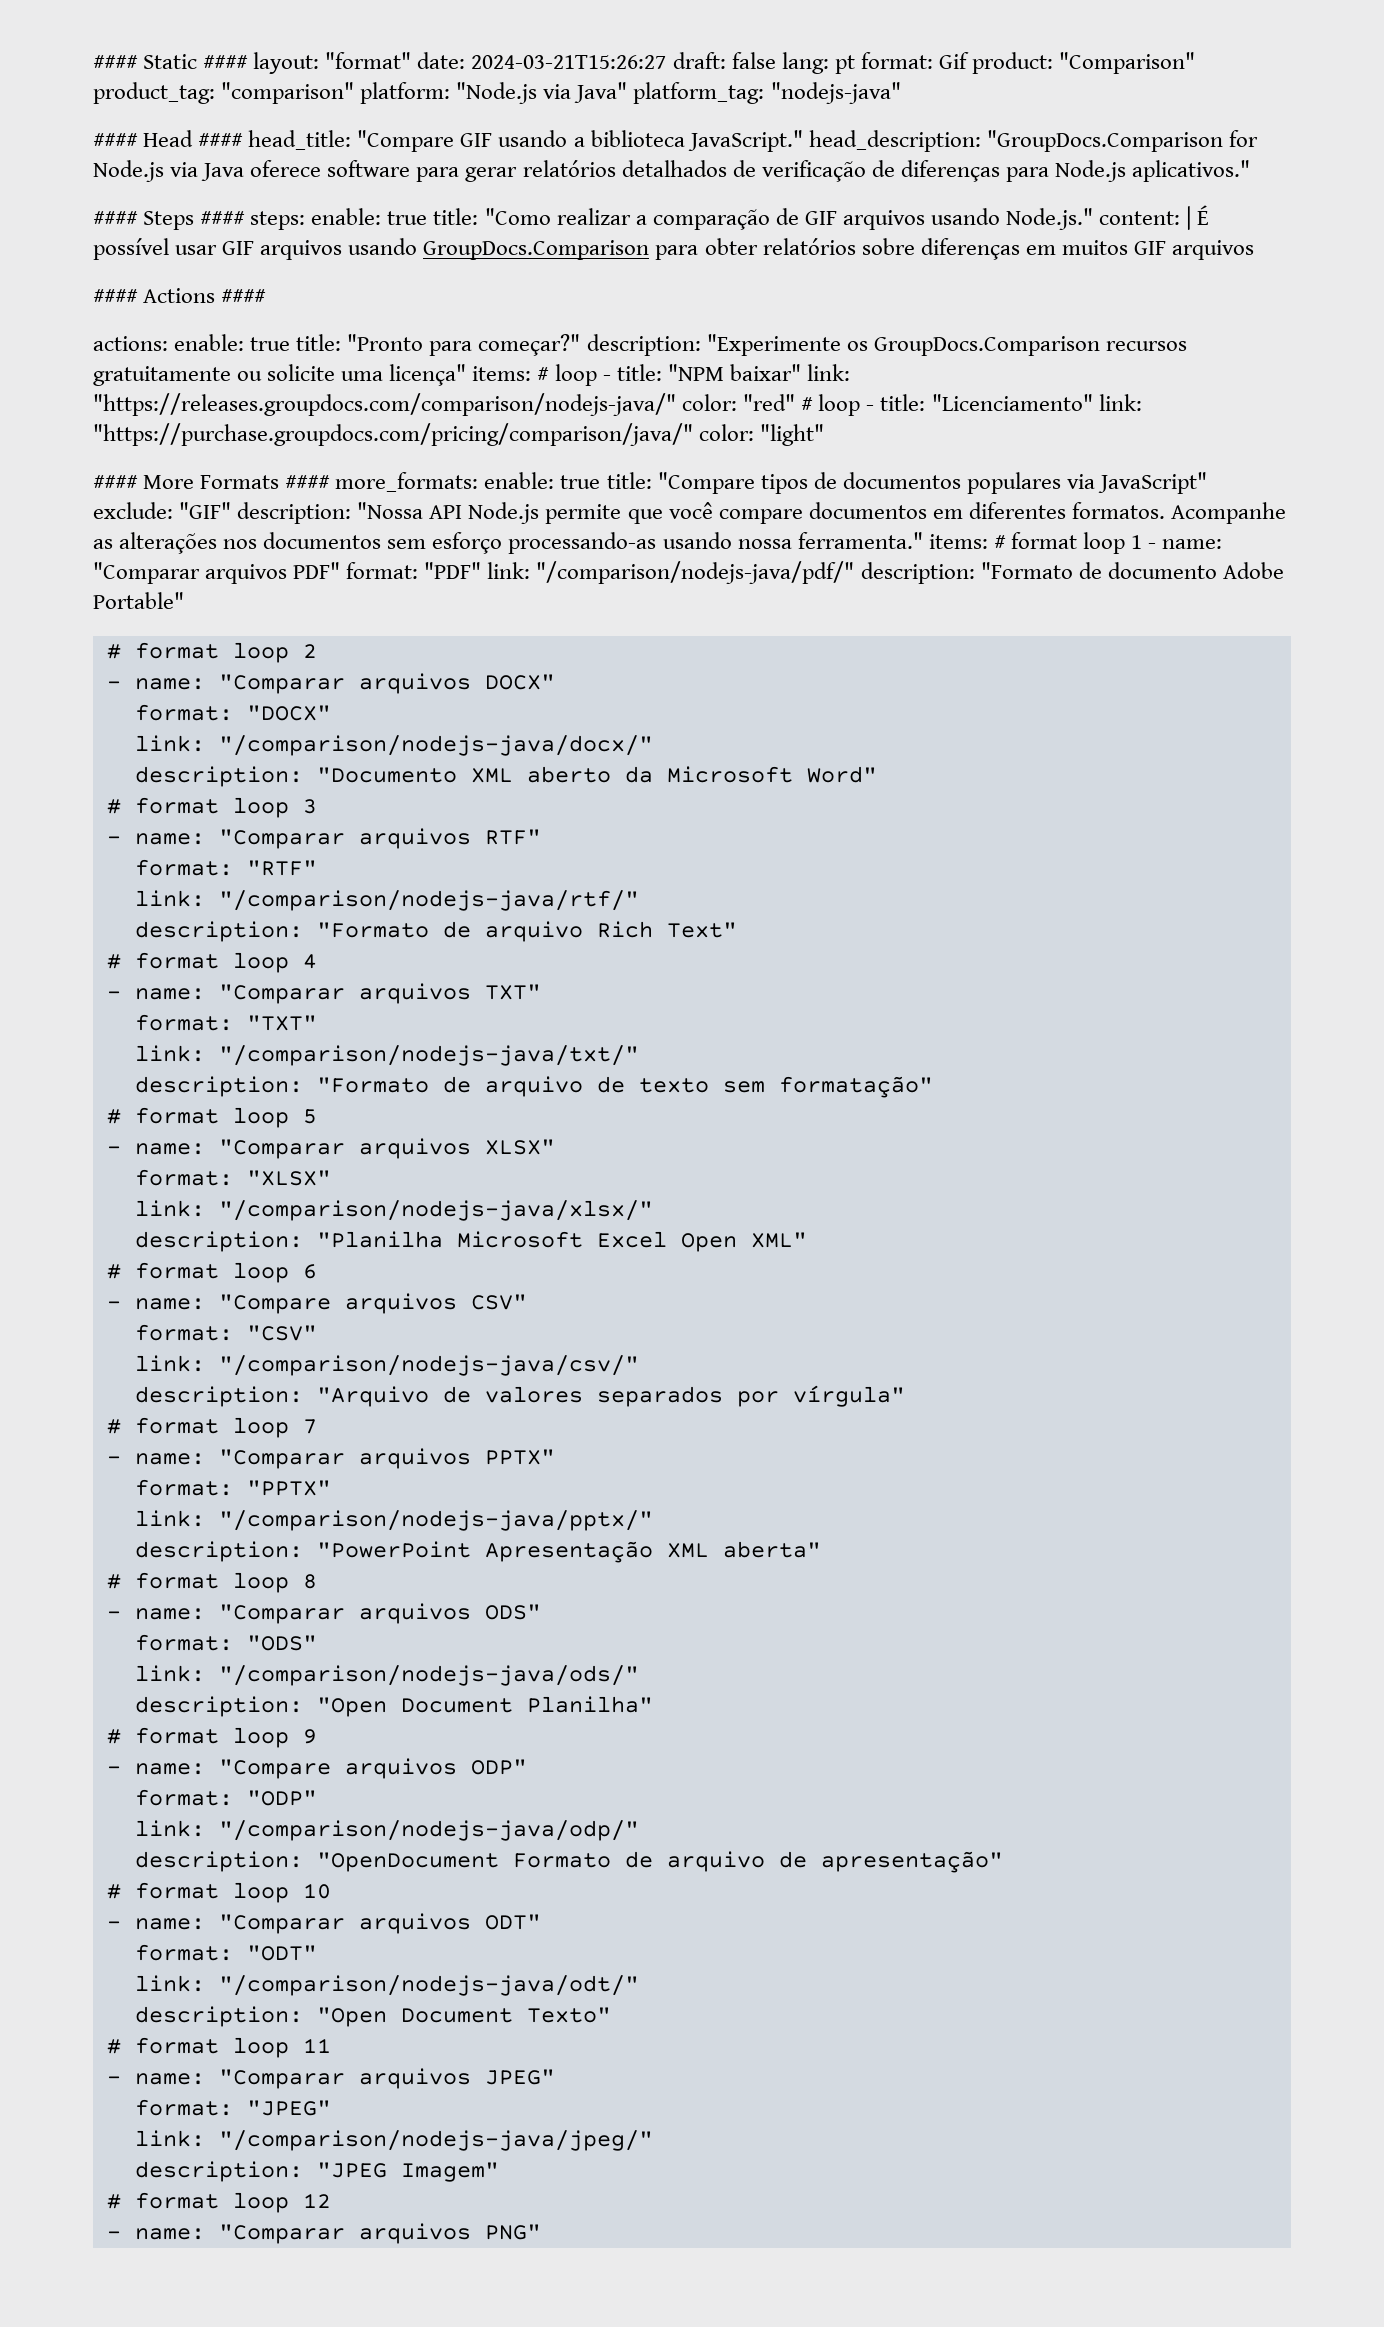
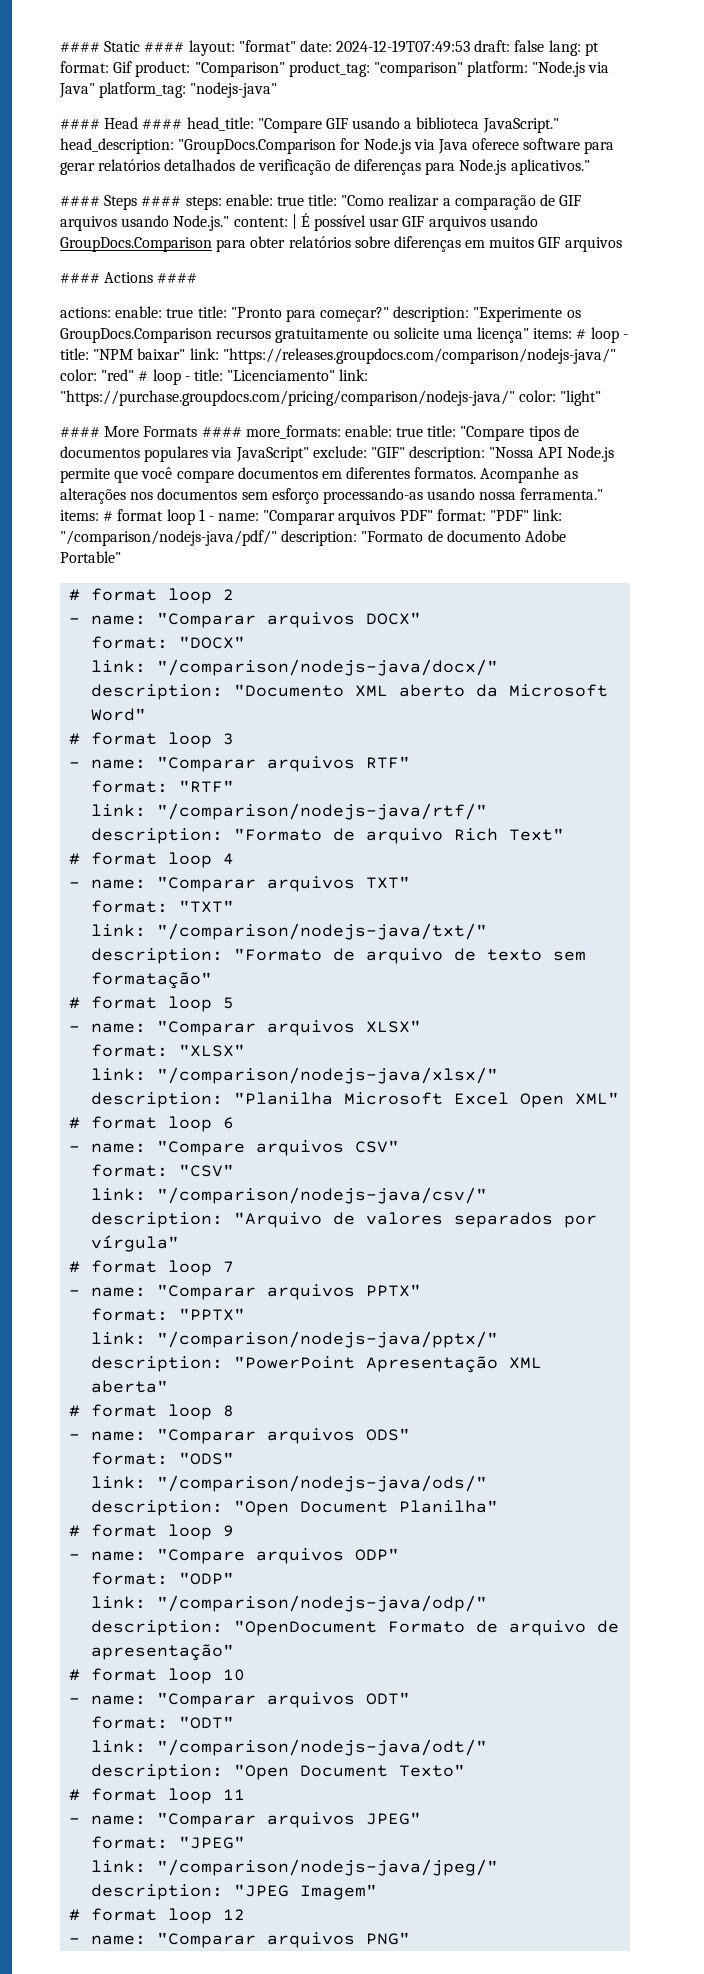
[471,55,667,69] 2024-03-21T15:26:27 -> [336,40,471,53] 2024-12-19T07:49:53
[93,423,693,446] "https://purchase.groupdocs.com/pricing/comparison/java/" -> [60,390,515,406] "https://purchase.groupdocs.com/pricing/comparison/nodejs-java/"

